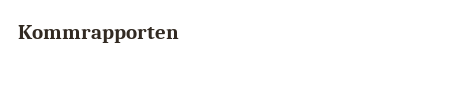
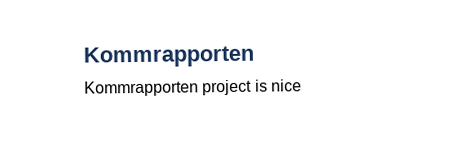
[18,25,179,43] Kommrapporten -> [83,45,254,68] [84,79,302,97] Kommrapporten // Kommrapporten project is nice

